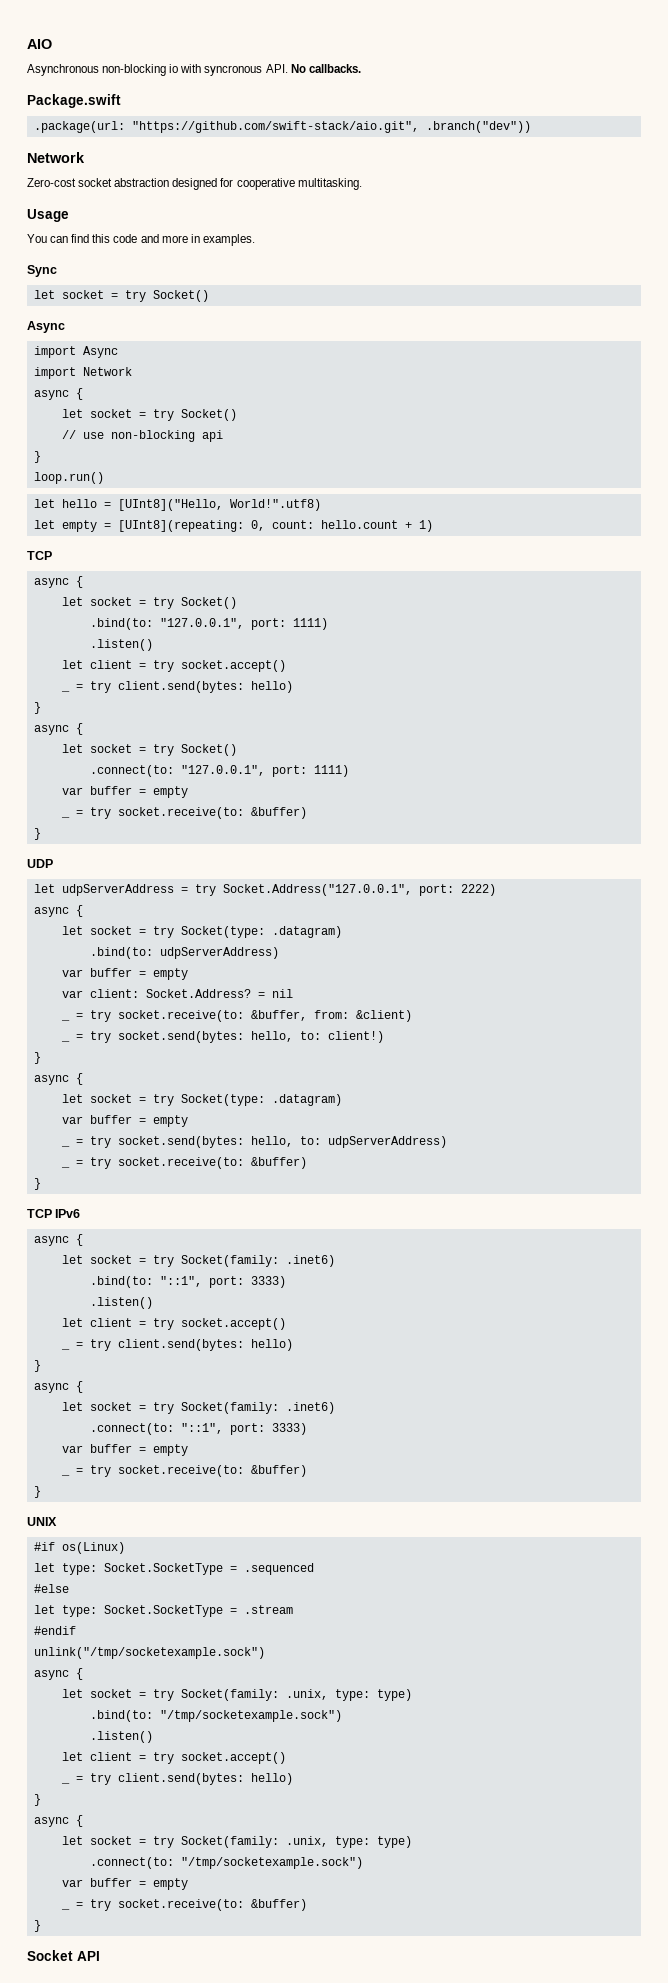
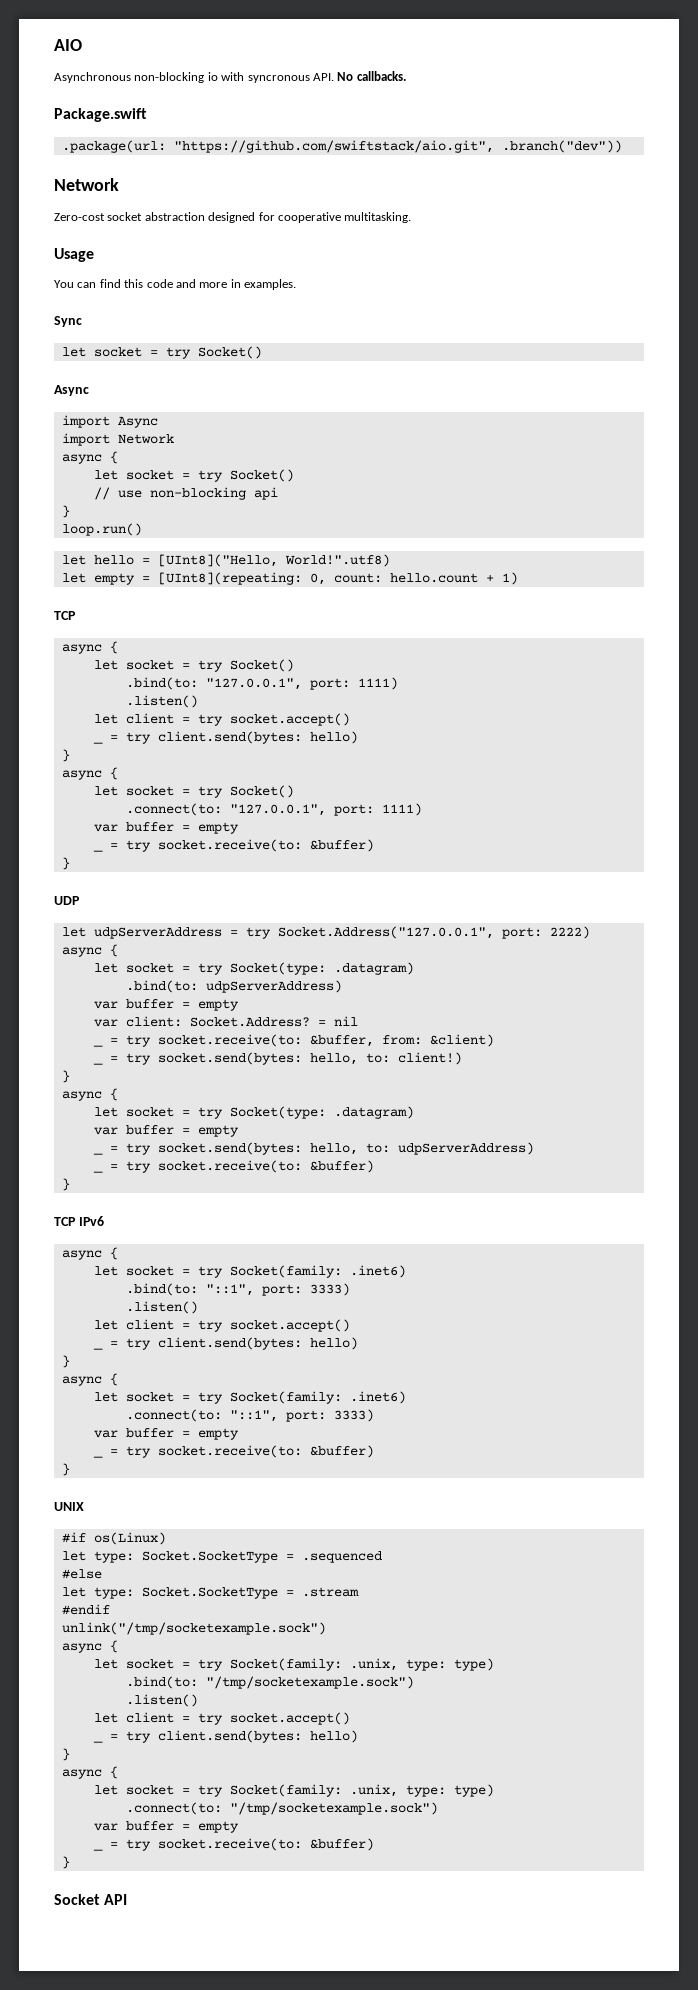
[131,121,419,133] "https://github.com/swift-stack/aio.git", -> [173,140,494,153] "https://github.com/swiftstack/aio.git",

